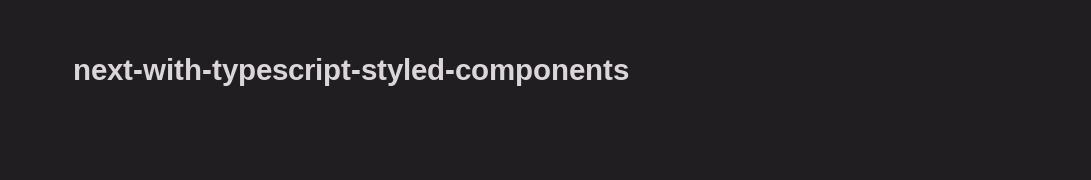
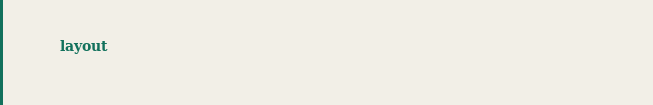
[73,58,629,86] next-with-typescript-styled-components -> [60,40,108,54] layout

